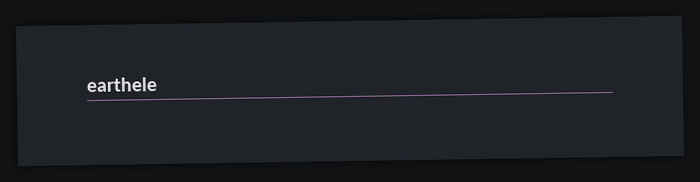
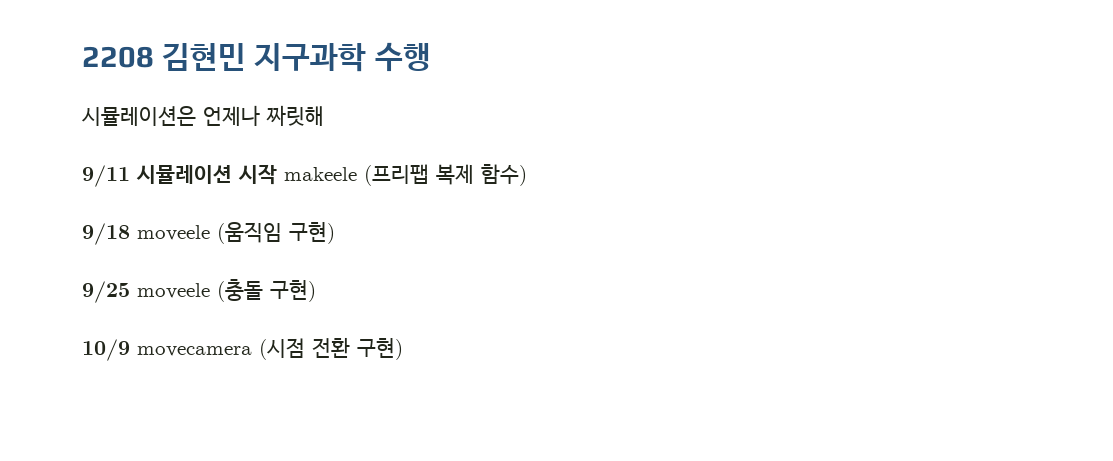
[86,76,157,93] earthele -> [82,42,431,72] [82,105,324,126] [82,164,527,187] [82,222,335,245] [82,279,316,303] [82,337,403,361] 2208 김현민 지구과학 수행 // 시뮬레이션은 언제나 짜릿해 // 9/11 시뮬레이션 시작 makeele (프리팹 복제 함수) // 9/18 moveele (움직임 구현) // 9/25 moveele (충돌 구현) // 10/9 movecamera (시점 전환 구현)

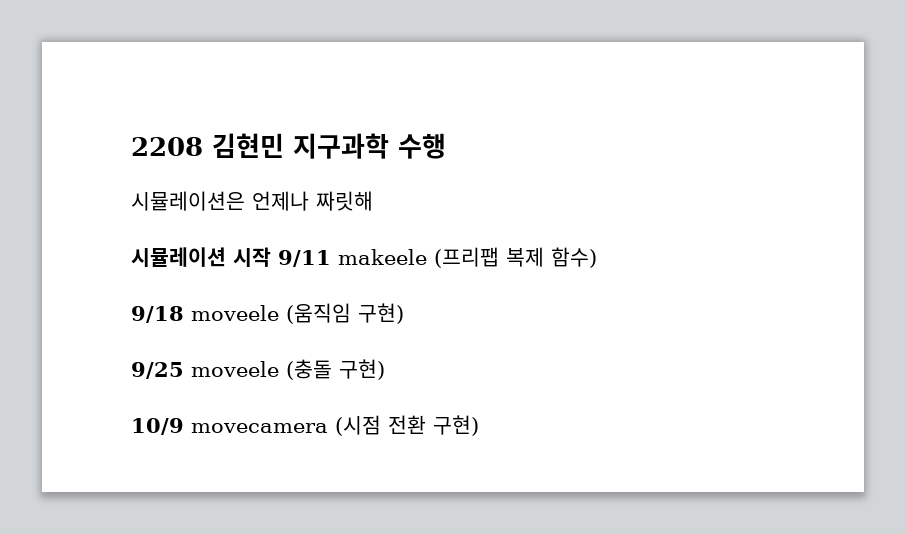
[82,165,130,187] 9/11 -> (373, 201) none
(277, 174) none -> [278,250,331,267] 9/11

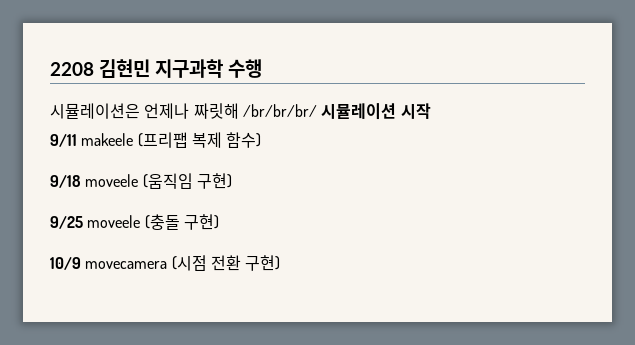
(373, 201) // -> [242,104,317,117] /br/br/br/
(271, 257) none -> (431, 111) //

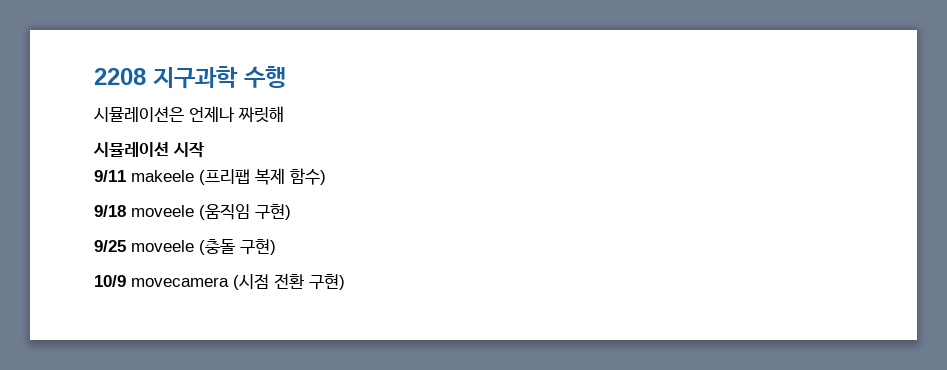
[99,59,151,78] 김현민 -> (146, 76) none
[242,104,317,117] /br/br/br/ -> (284, 114) //

